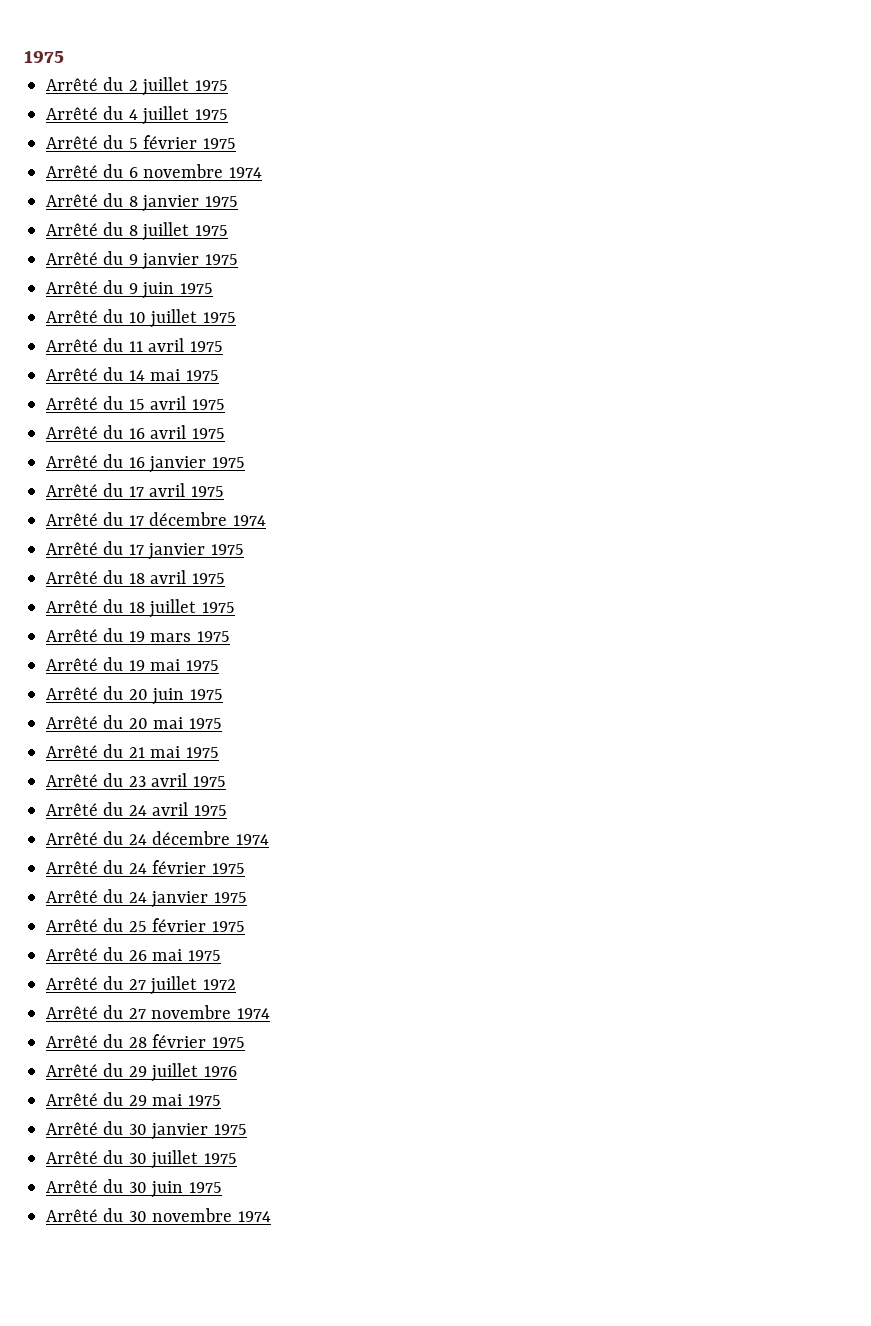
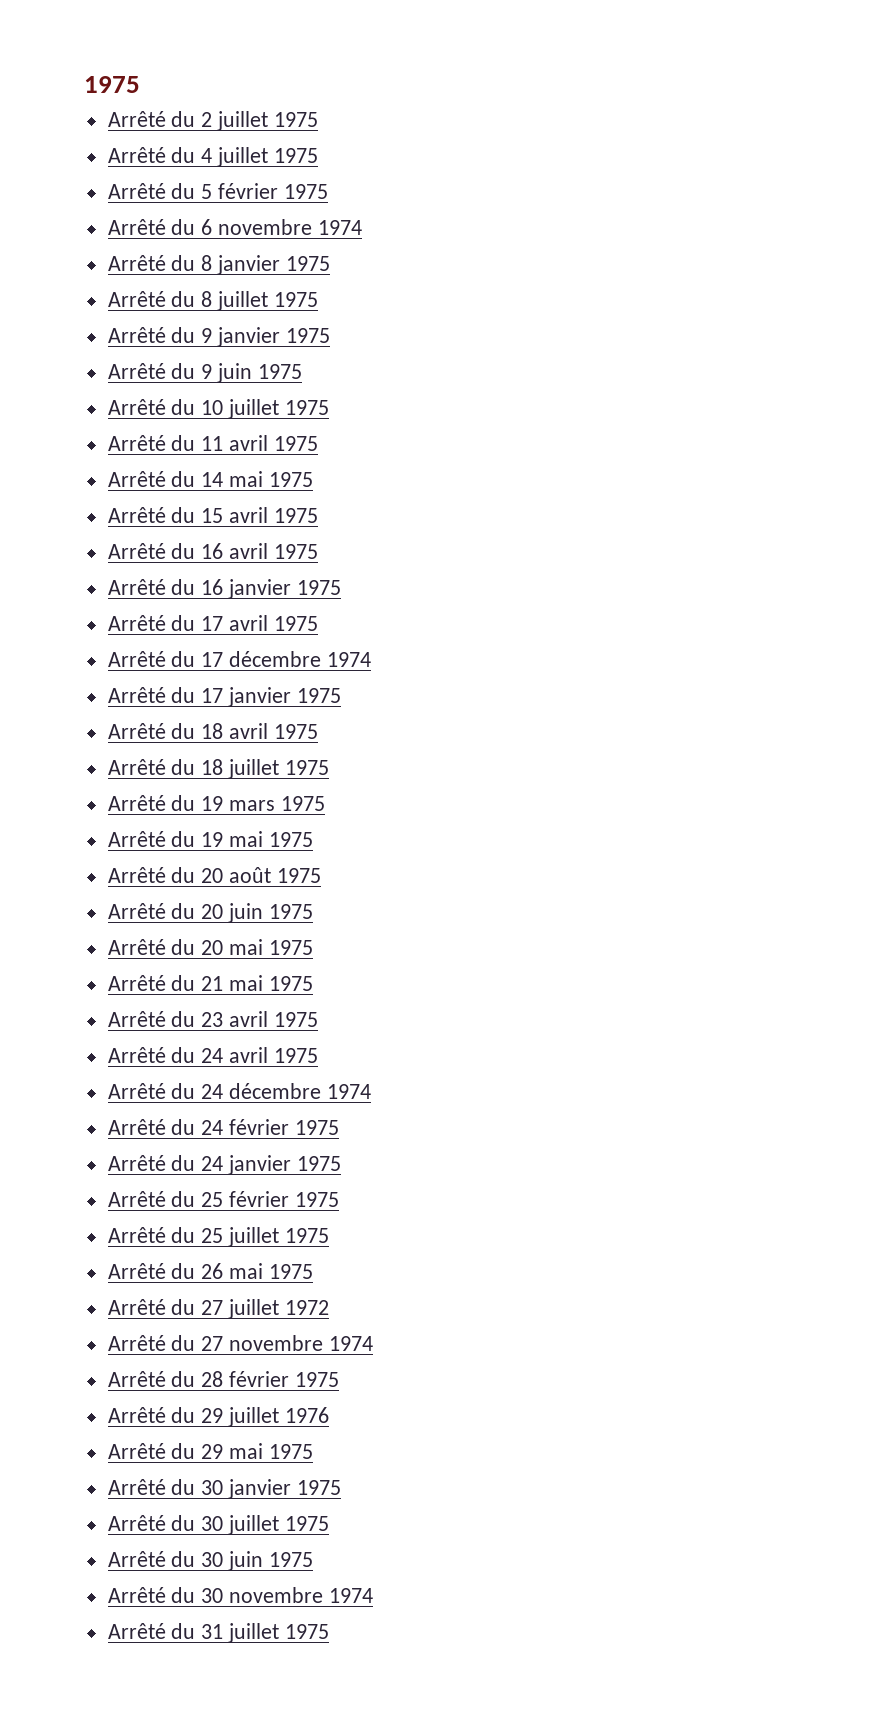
(219, 665) none -> [107,867,321,883] // Arrêté du 20 août 1975
(245, 926) none -> [107,1227,329,1247] // Arrêté du 25 juillet 1975
(271, 1216) none -> [107,1623,329,1643] // Arrêté du 31 juillet 1975

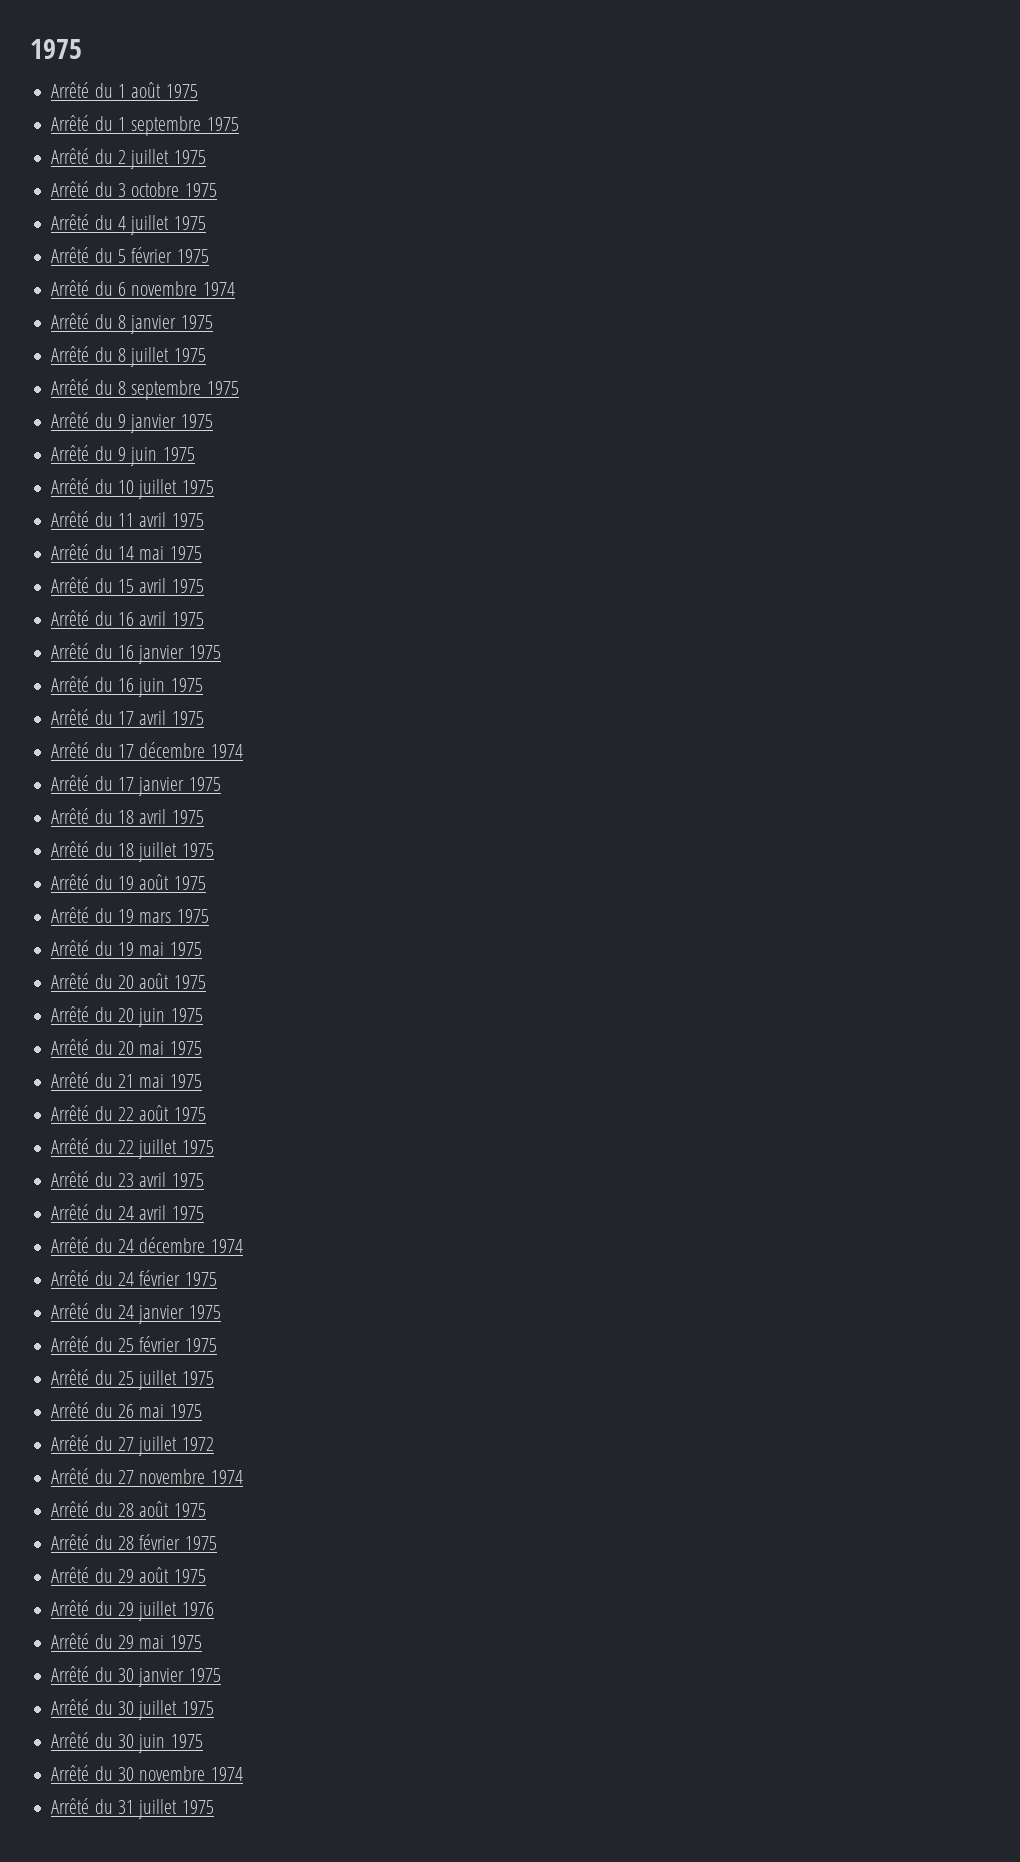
[84,76,140,93] 1975 -> [30,39,82,59] [51,82,198,98] [51,115,239,136] 1975 // Arrêté du 1 août 1975 // Arrêté du 1 septembre 1975
(318, 119) none -> [51,181,217,197] // Arrêté du 3 octobre 1975
(318, 299) none -> [51,379,239,400] // Arrêté du 8 septembre 1975
(341, 587) none -> [51,676,203,697] // Arrêté du 16 juin 1975
(329, 767) none -> [51,874,206,890] // Arrêté du 19 août 1975
(313, 983) none -> [51,1105,206,1121] [51,1138,214,1159] // Arrêté du 22 août 1975 // Arrêté du 22 juillet 1975
(373, 1343) none -> [51,1501,206,1517] // Arrêté du 28 août 1975
(339, 1379) none -> [51,1567,206,1583] // Arrêté du 29 août 1975

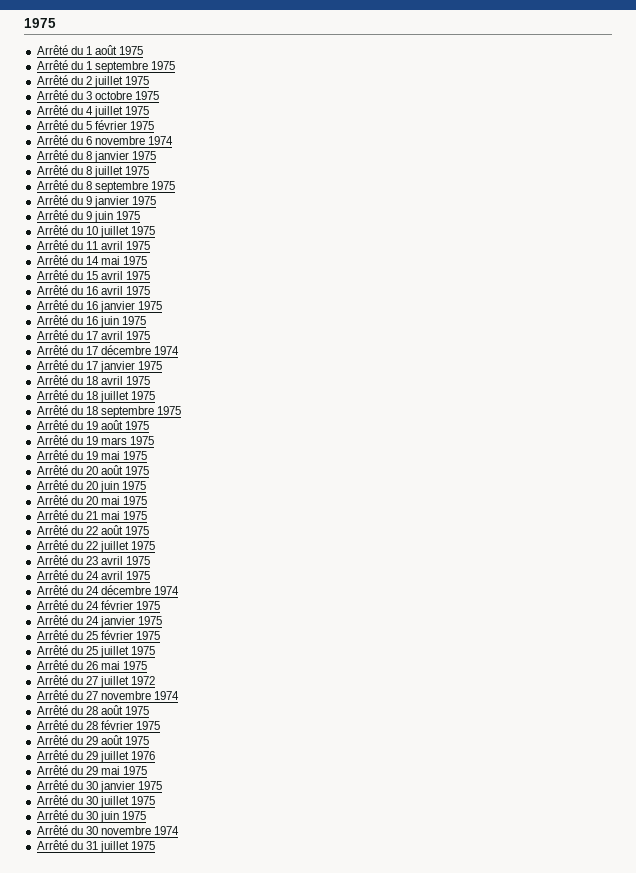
(214, 850) none -> [36,405,182,418] // Arrêté du 18 septembre 1975

